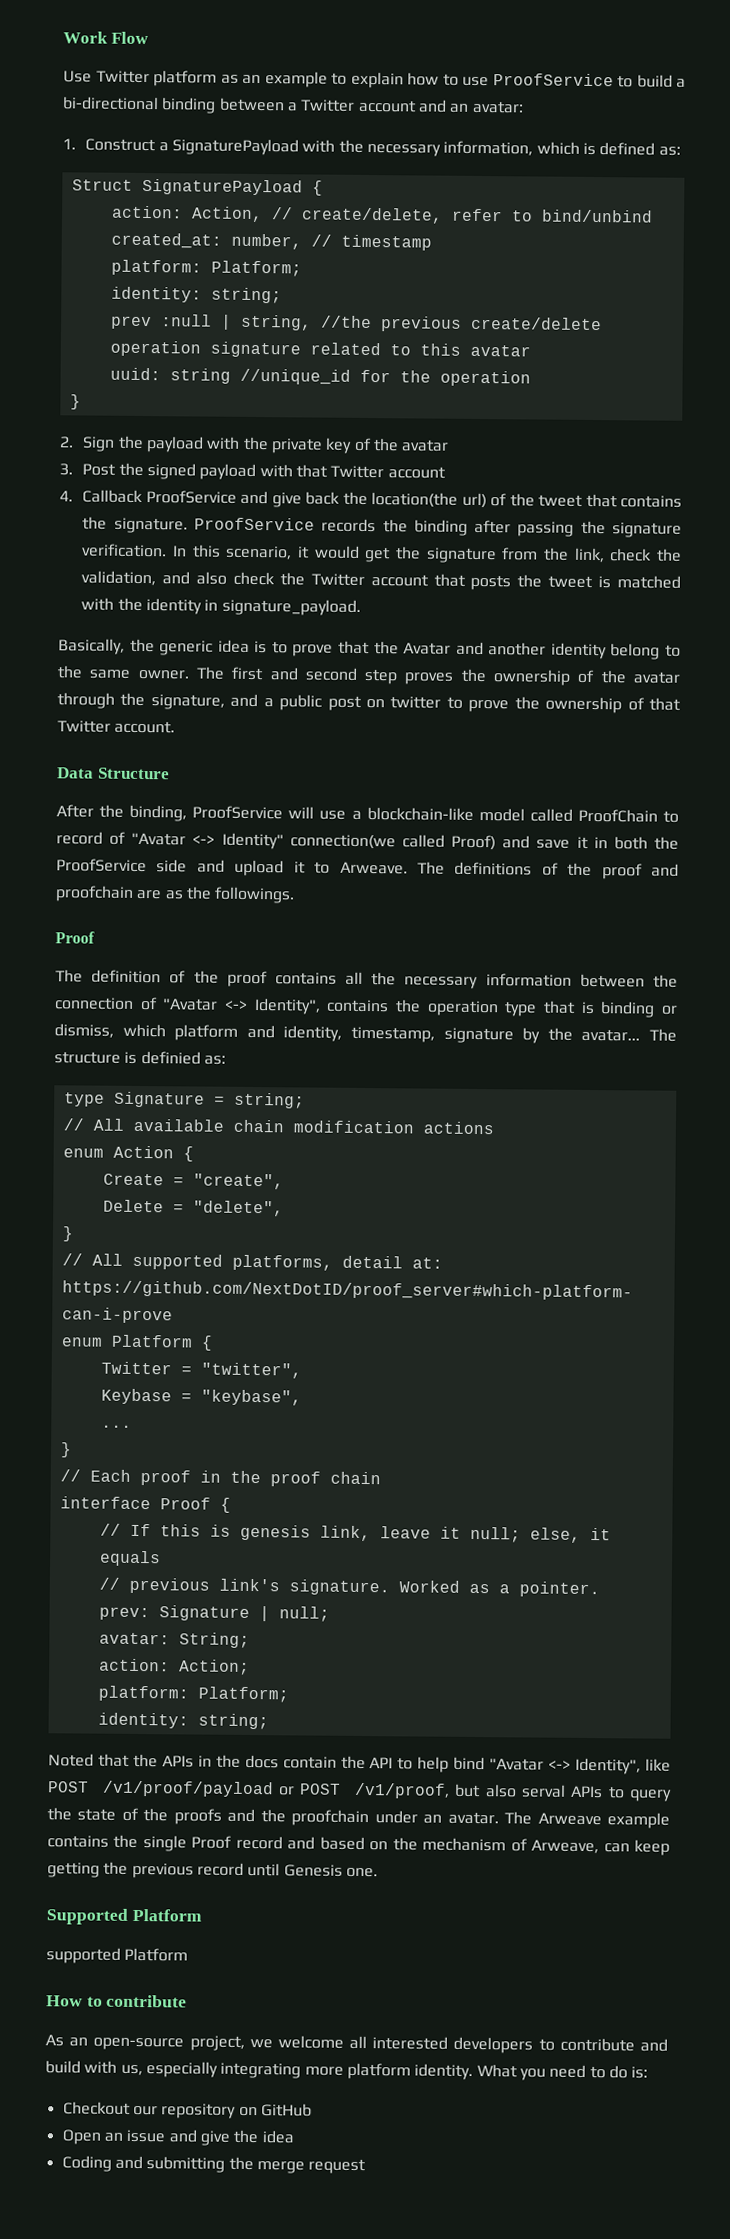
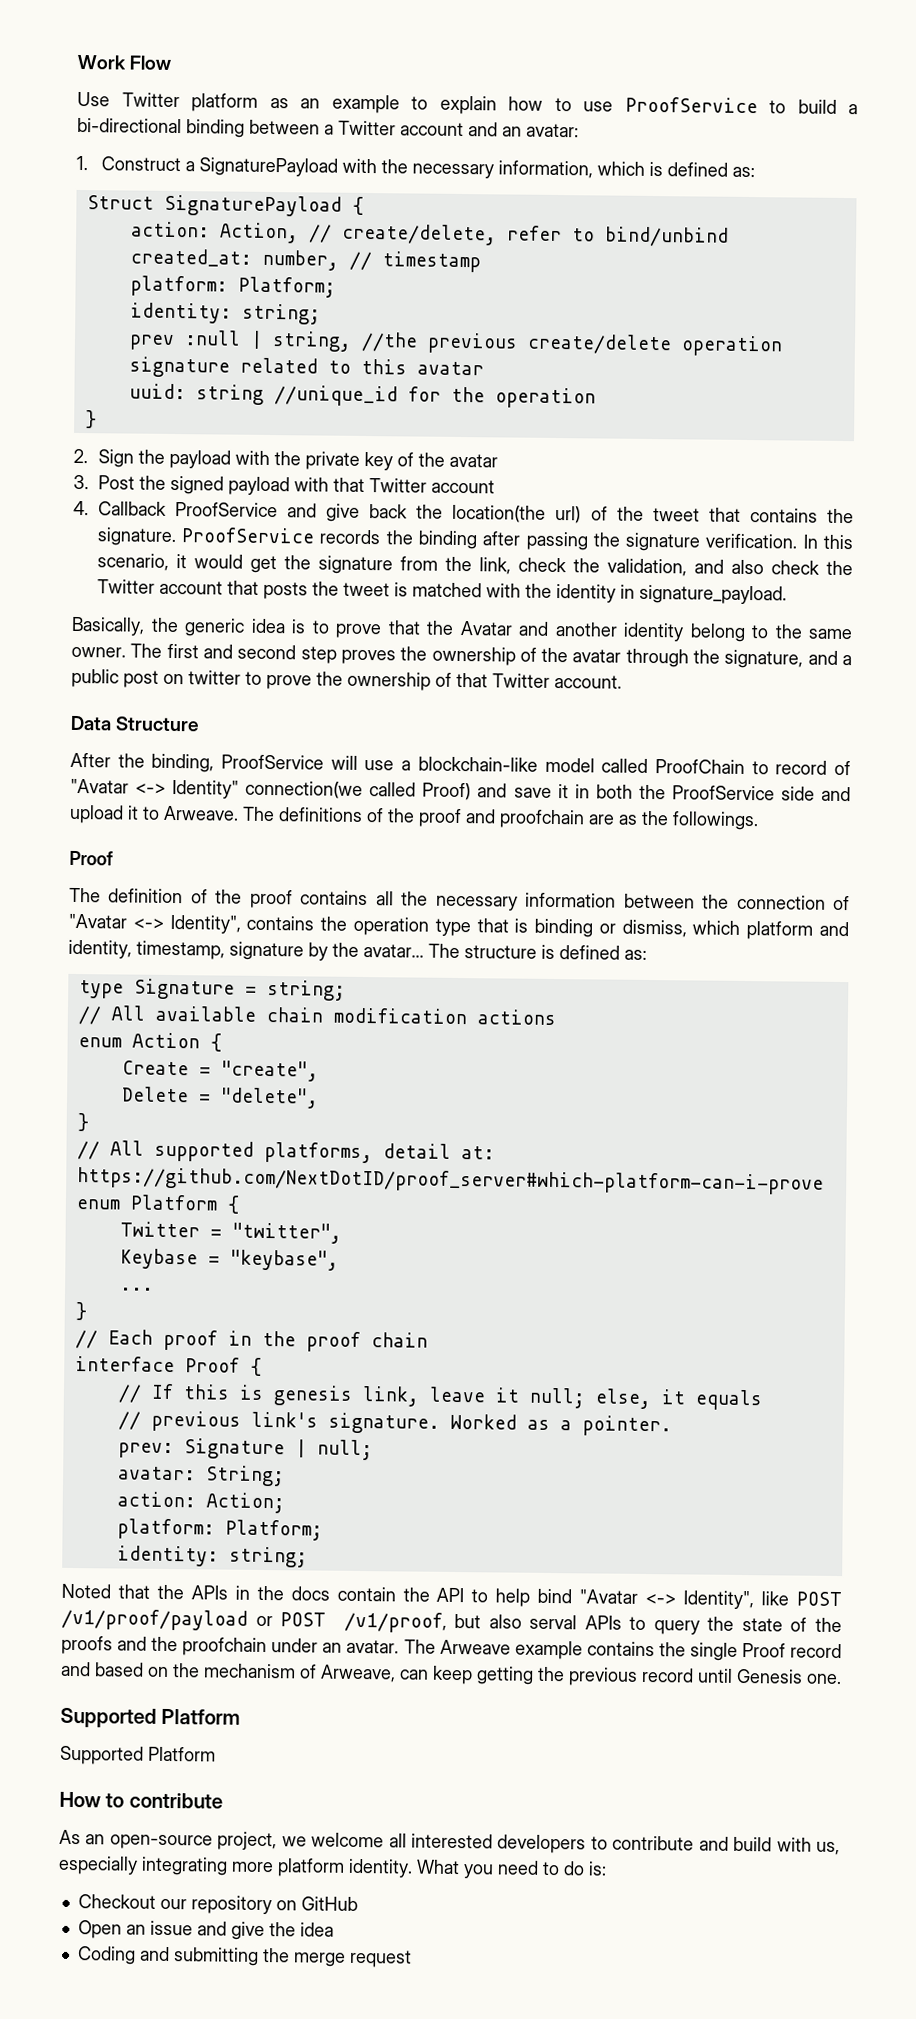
[140,1050,201,1065] definied -> [559,945,620,960] defined
[46,1947,121,1964] supported -> [60,1745,144,1765] Supported

